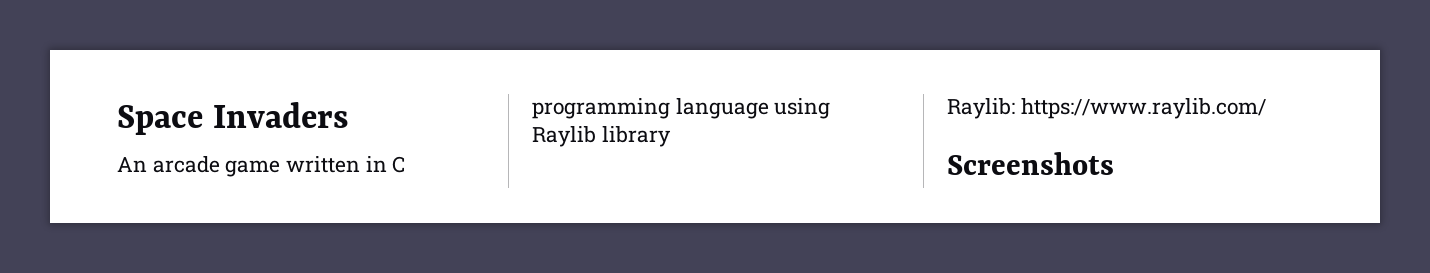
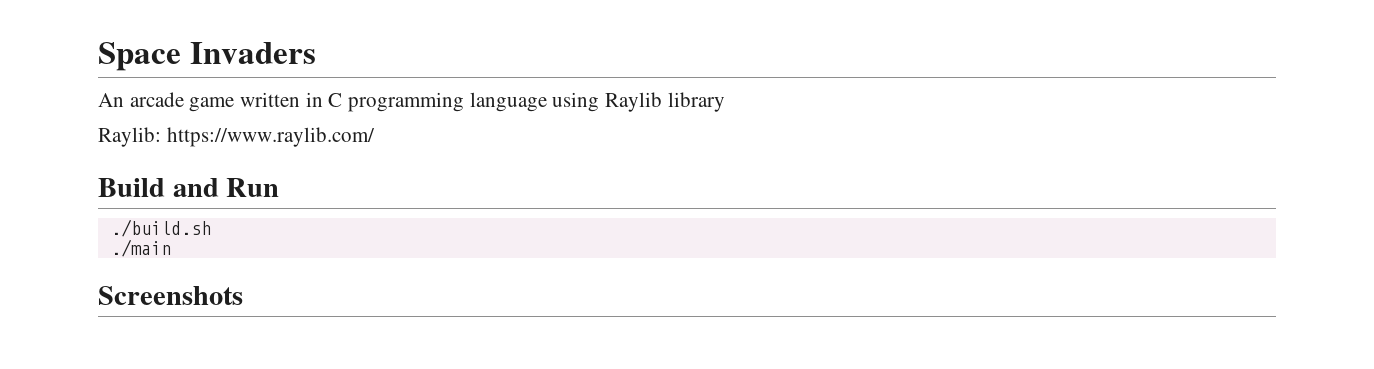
(1266, 108) none -> [98,178,280,197] [110,219,211,237] [110,239,171,257] // Build and Run // ./build.sh // ./main

